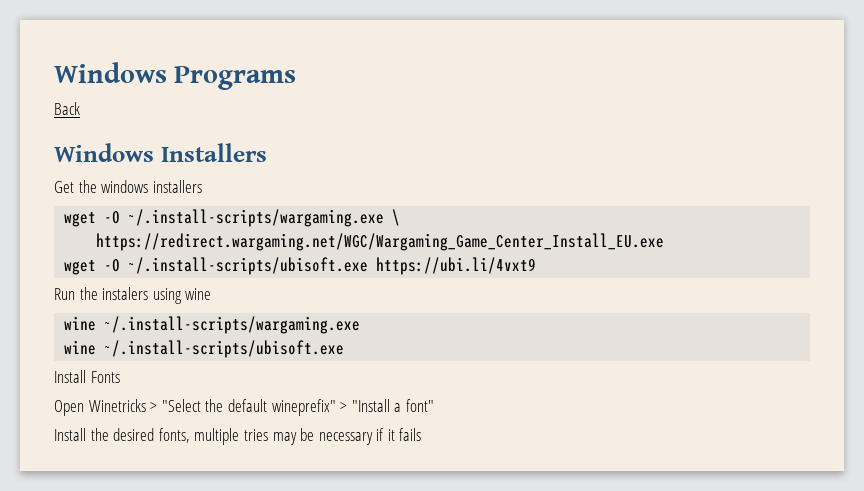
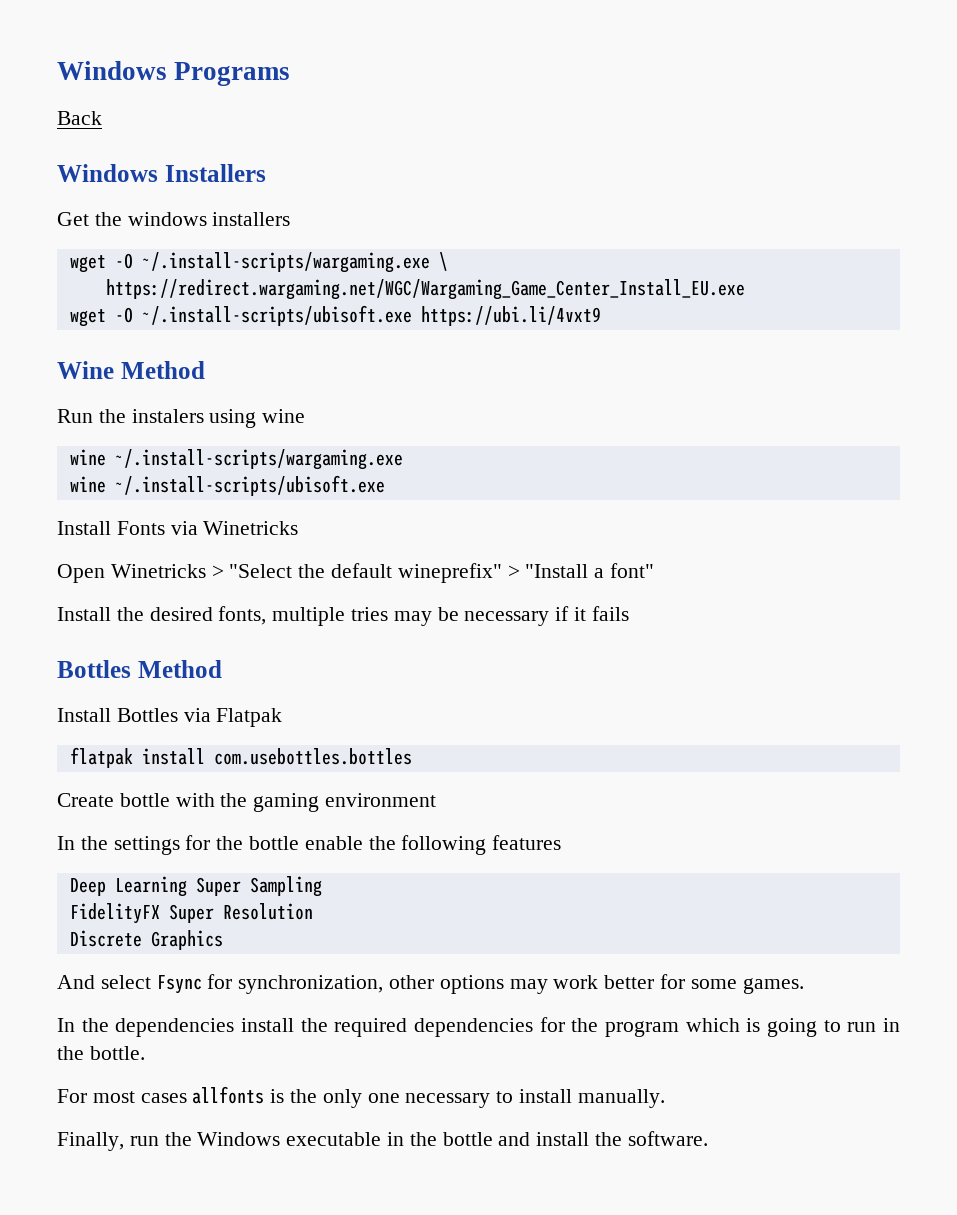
(537, 266) none -> [57,361,205,379] // Wine Method
(120, 377) none -> [170,521,299,535] via Winetricks
(422, 434) none -> [57,660,222,678] [57,708,283,727] [69,747,412,768] [57,793,437,812] [57,835,562,855] [69,876,322,897] [69,903,313,924] [69,930,223,950] [57,974,804,994] [57,1017,900,1037] [57,1046,145,1060] [57,1086,665,1108] [57,1131,708,1151] // Bottles Method // Install Bottles via Flatpak // flatpak install com.usebottles.bottles // Create bottle with the gaming environment // In the settings for the bottle enable the following features // Deep Learning Super Sampling // FidelityFX Super Resolution // Discrete Graphics // And select Fsync for synchronization, other options may work better for some games. // In the dependencies install the required dependencies for the program which is going to run in the bottle. // For most cases allfonts is the only one necessary to install manually. // Finally, run the Windows executable in the bottle and install the software.

